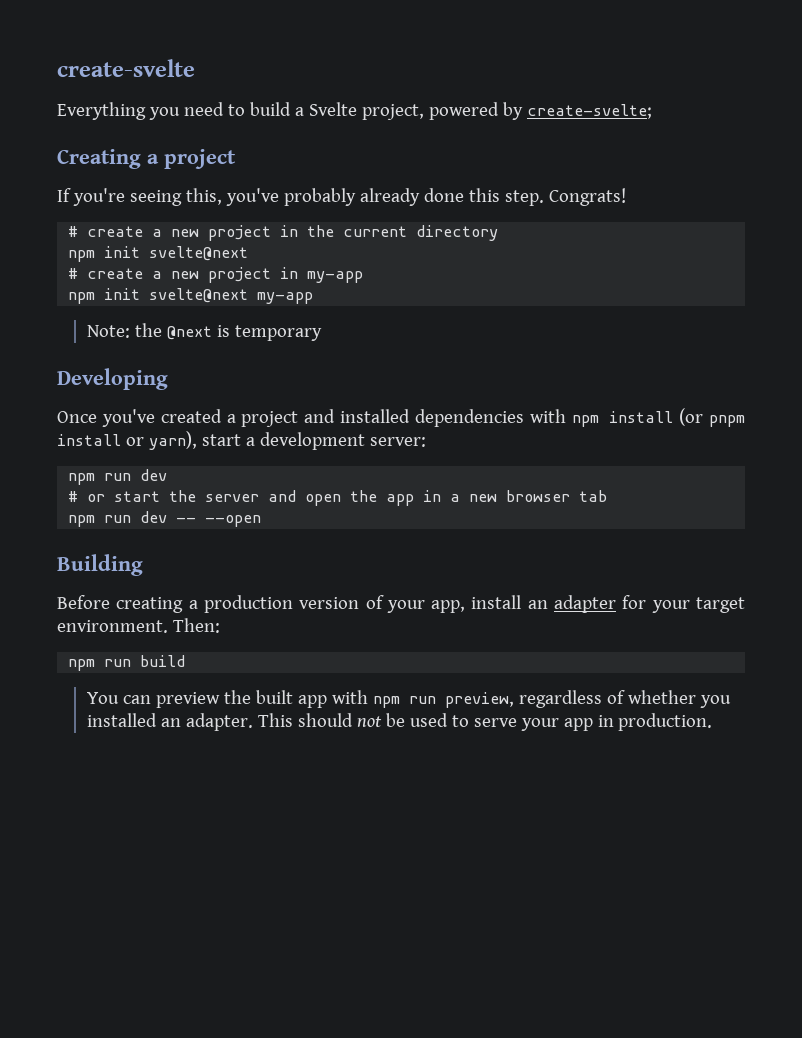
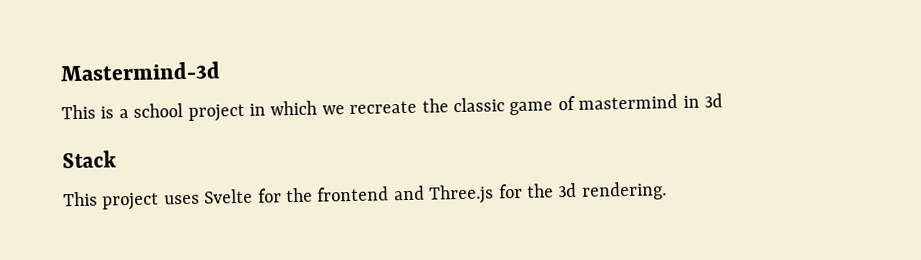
[57,59,195,77] [57,102,652,120] [57,149,236,169] [57,188,626,206] [68,225,499,241] [68,246,249,262] [68,267,364,283] [68,288,314,304] [86,323,322,341] [57,368,168,390] [57,408,745,427] [57,431,426,450] [68,469,168,485] [68,490,608,506] [68,511,262,527] [57,554,143,576] [57,595,745,613] [57,618,220,633] [68,655,186,671] [86,690,731,708] [86,713,713,731] create-svelte // Everything you need to build a Svelte project, powered by create-svelte; // Creating a project // If you're seeing this, you've probably already done this step. Congrats! // # create a new project in the current directory // npm init svelte@next // # create a new project in my-app // npm init svelte@next my-app // Note: the @next is temporary // Developing // Once you've created a project and installed dependencies with npm install (or pnpm install or yarn), start a development server: // npm run dev // # or start the server and open the app in a new browser tab // npm run dev -- --open // Building // Before creating a production version of your app, install an adapter for your target environment. Then: // npm run build // You can preview the built app with npm run preview, regardless of whether you installed an adapter. This should not be used to serve your app in production. -> [60,61,221,82] [61,93,723,122] [62,150,117,169] [63,181,667,211] Mastermind-3d // This is a school project in which we recreate the classic game of mastermind in 3d // Stack // This project uses Svelte for the frontend and Three.js for the 3d rendering.

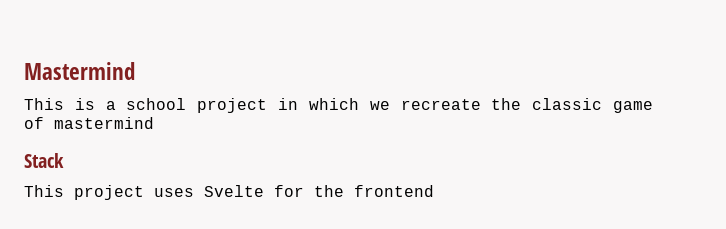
[60,61,221,82] Mastermind-3d -> [24,62,135,80] Mastermind
[682,93,723,108] in 3d -> (154, 123) none
[393,181,667,205] and Three.js for the 3d rendering. -> (434, 191) none

